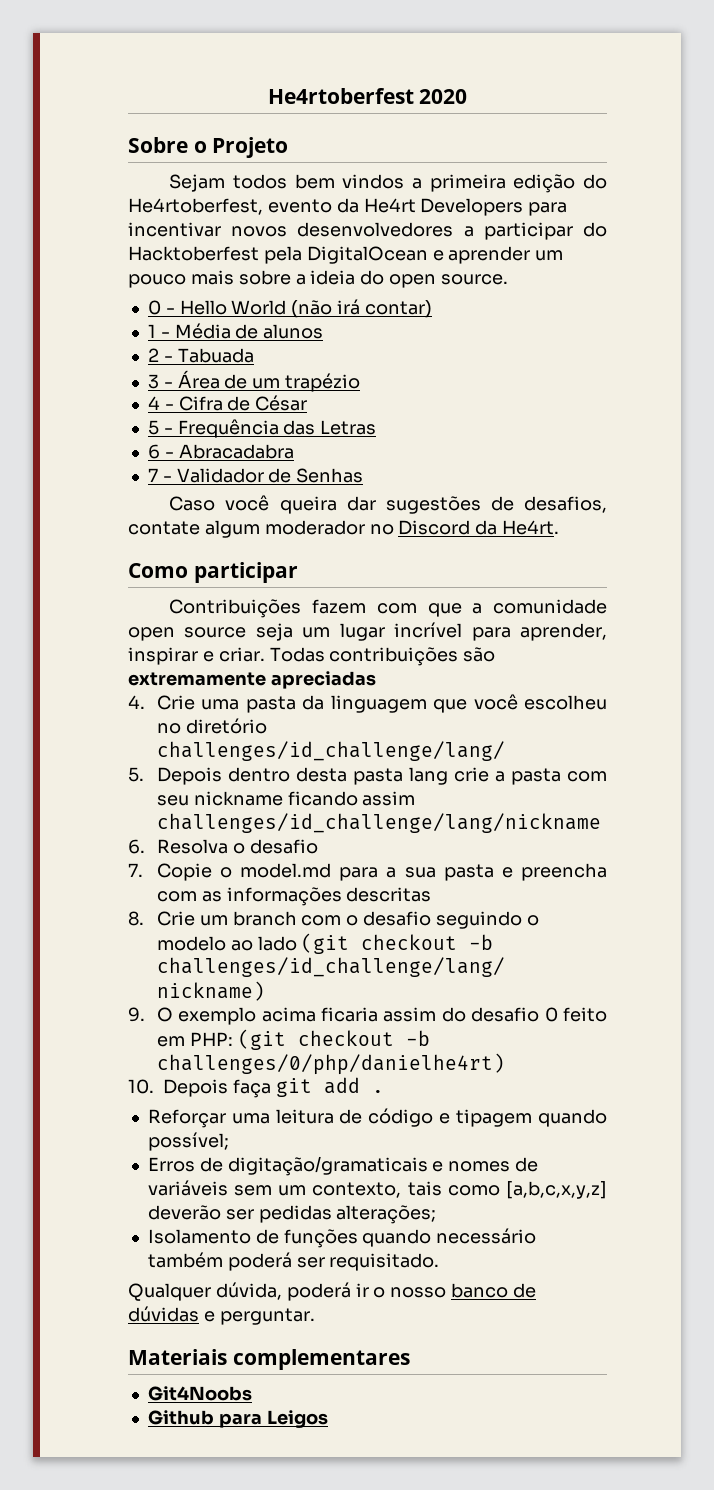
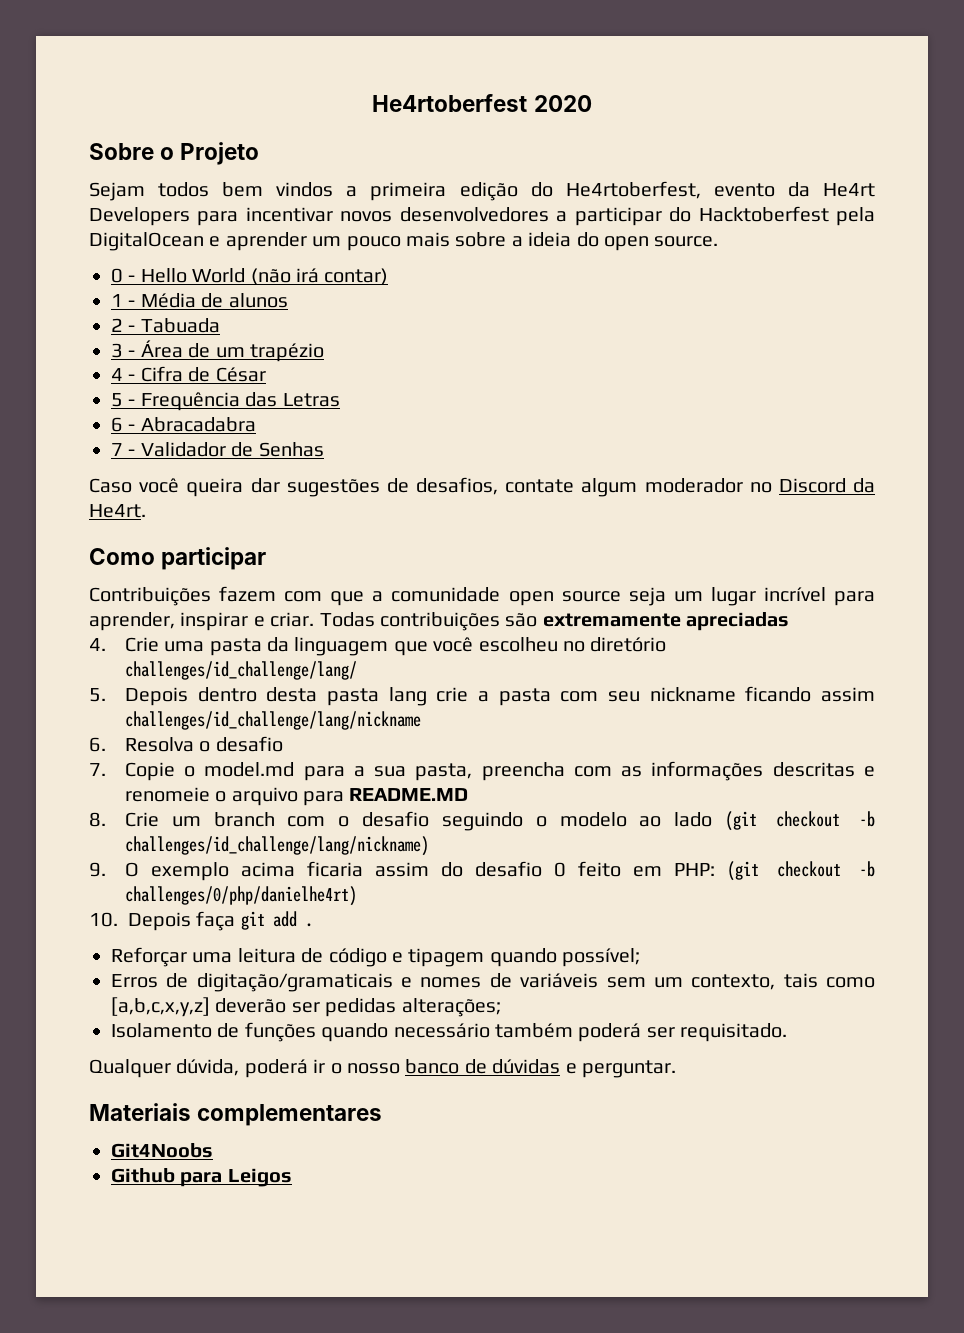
[443,864,513,881] pasta e -> [415,763,473,781] pasta,
(432, 894) none -> [864,766,876,777] [124,787,469,806] e renomeie o arquivo para README.MD

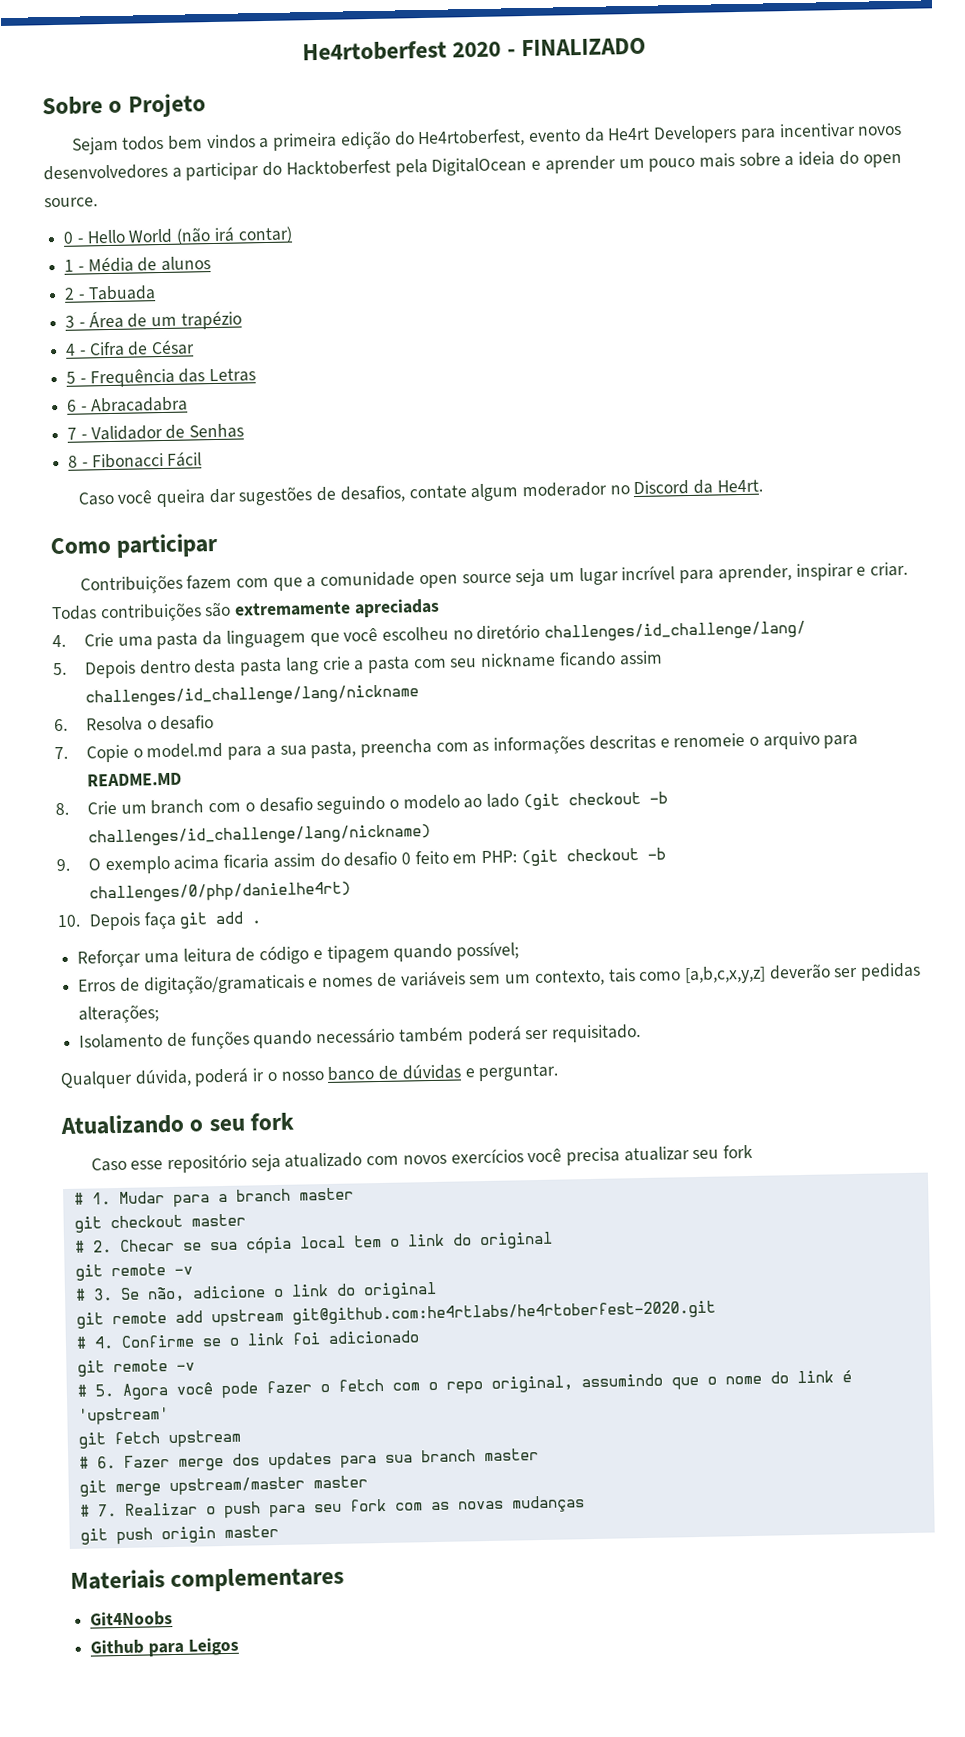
(592, 103) none -> [506,37,647,57] - FINALIZADO
(324, 449) none -> [68,451,203,469] // 8 - Fibonacci Fácil
(676, 1069) none -> [60,1112,295,1136] [90,1144,754,1174] [73,1187,354,1207] [73,1213,246,1233] [74,1231,553,1254] [74,1263,193,1281] [74,1281,437,1303] [75,1300,716,1329] [75,1330,420,1349] [76,1359,195,1377] [76,1370,852,1400] [77,1407,169,1425] [77,1429,241,1449] [78,1448,539,1471] [78,1475,368,1497] [79,1495,585,1519] [79,1525,279,1545] // Atualizando o seu fork // Caso esse repositório seja atualizado com novos exercícios você precisa atualizar seu fork // # 1. Mudar para a branch master // git checkout master // # 2. Checar se sua cópia local tem o link do original // git remote -v // # 3. Se não, adicione o link do original // git remote add upstream git@github.com:he4rtlabs/he4rtoberfest-2020.git // # 4. Confirme se o link foi adicionado // git remote -v // # 5. Agora você pode fazer o fetch com o repo original, assumindo que o nome do link é 'upstream' // git fetch upstream // # 6. Fazer merge dos updates para sua branch master // git merge upstream/master master // # 7. Realizar o push para seu fork com as novas mudanças // git push origin master

